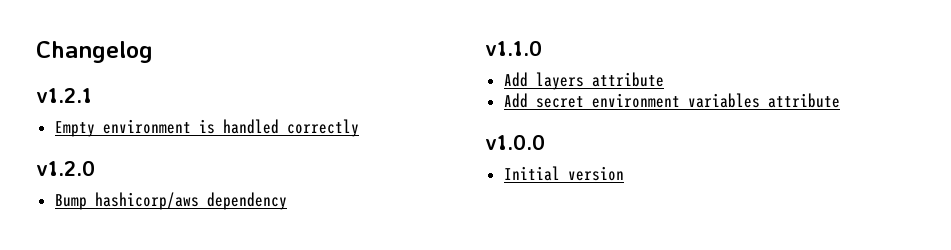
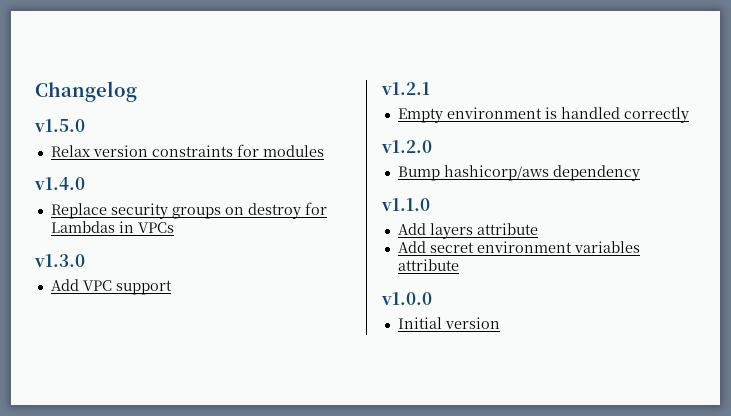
(153, 52) none -> [34,119,85,132] [50,144,324,157] [34,177,85,190] [50,202,327,219] [50,221,174,233] [34,254,85,267] [50,279,172,295] // v1.5.0 // Relax version constraints for modules // v1.4.0 // Replace security groups on destroy for Lambdas in VPCs // v1.3.0 // Add VPC support

